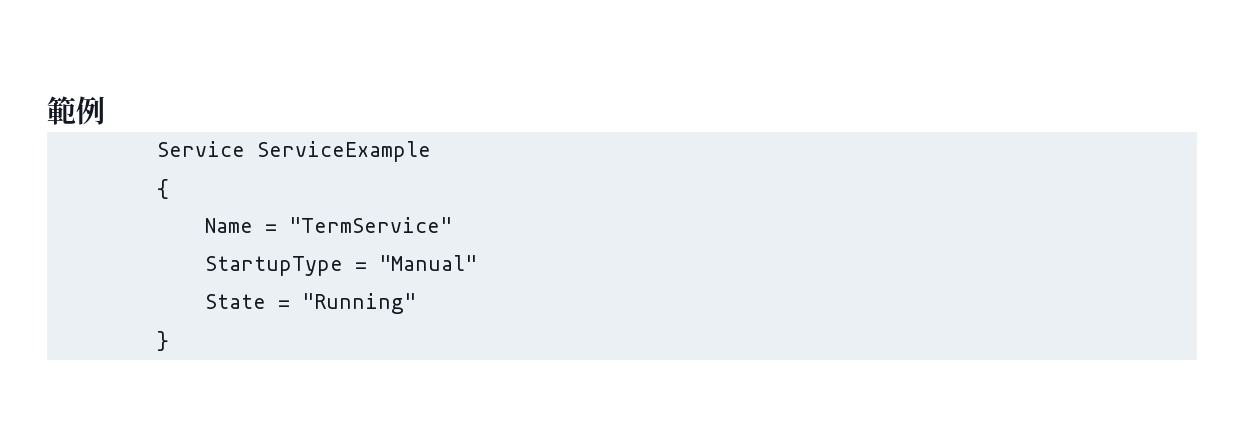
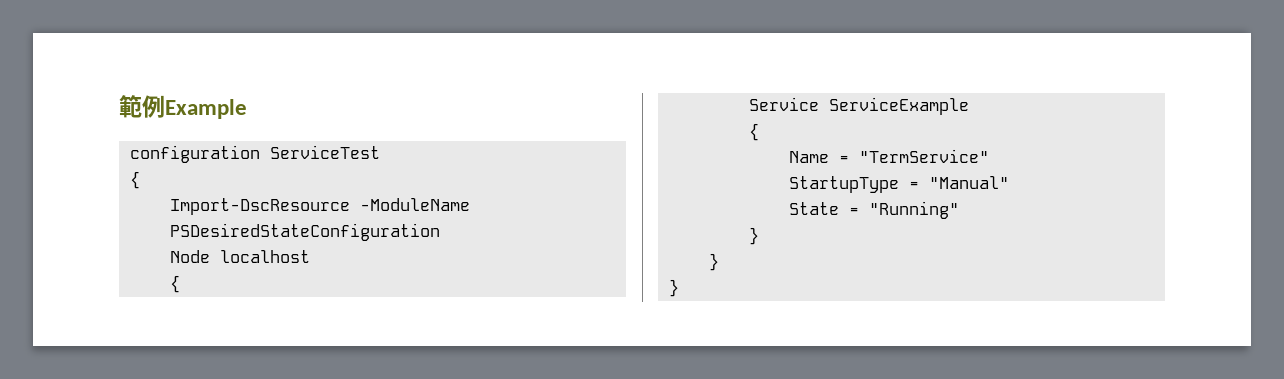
(105, 110) none -> [165,99,247,119] [130,145,381,163] [130,171,141,189] [170,198,471,215] [170,223,441,241] [170,250,311,263] [170,275,181,293] Example // configuration ServiceTest // { // Import-DscResource -ModuleName PSDesiredStateConfiguration // Node localhost // {
(169, 341) none -> [709,253,720,271] [669,279,680,297] // } // }

